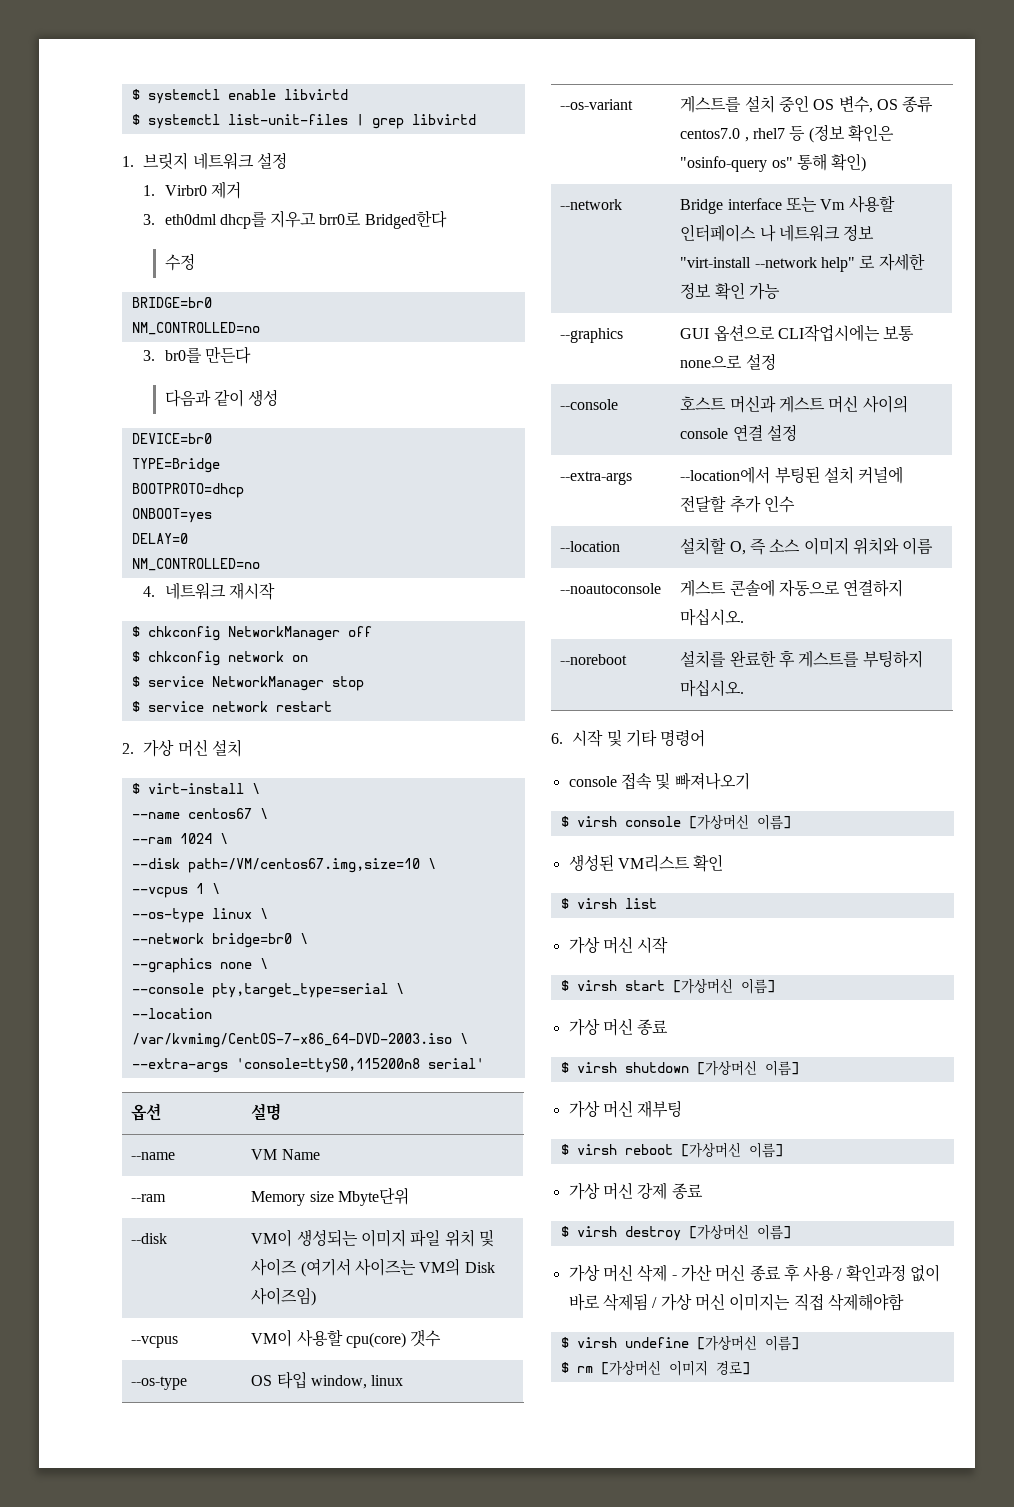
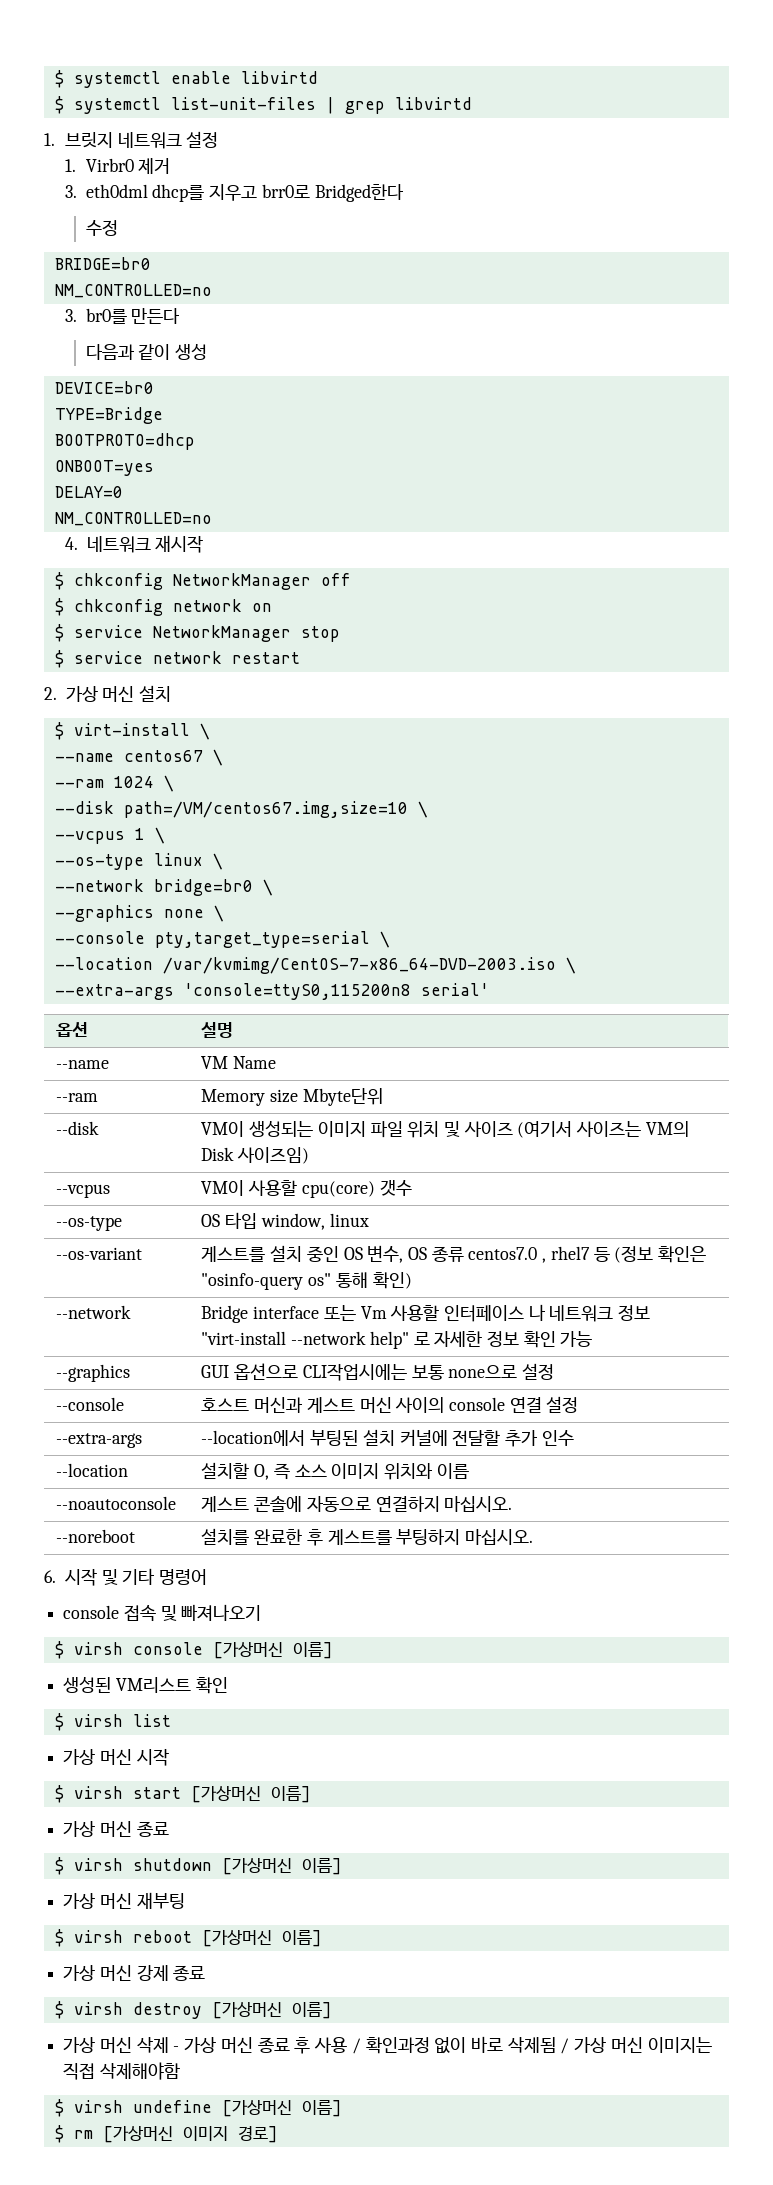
[680,1264,712,1282] 가산 -> [184,2037,217,2053] 가상

